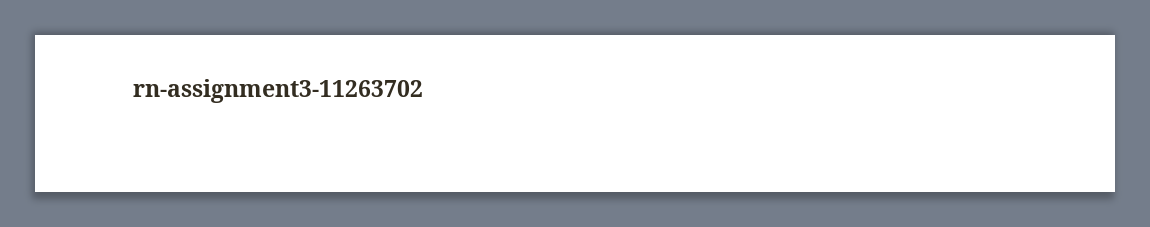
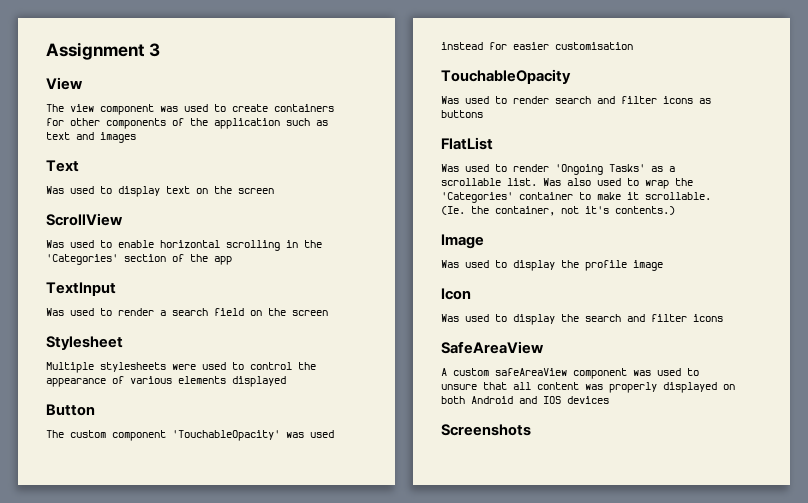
[133,79,423,103] rn-assignment3-11263702 -> [46,42,160,60] [46,77,83,90] [46,104,334,115] [46,118,328,129] [46,132,136,143] [46,160,79,172] [46,186,274,197] [46,213,123,226] [46,240,322,251] [46,254,232,265] [46,282,116,296] [46,308,328,316] [46,336,123,350] [46,362,316,373] [46,376,286,387] [46,404,95,416] [46,430,334,441] [441,42,633,50] [441,69,571,84] [441,96,711,104] [441,110,483,118] [441,137,493,150] [441,164,675,175] [441,178,693,189] [441,192,711,203] [441,206,675,216] [441,234,484,249] [441,260,663,271] [441,288,471,300] [441,314,723,325] [441,341,544,354] [441,368,699,379] [441,382,735,393] [441,396,609,404] [441,424,531,436] Assignment 3 // View // The view component was used to create containers for other components of the application such as text and images // Text // Was used to display text on the screen // ScrollView // Was used to enable horizontal scrolling in the 'Categories' section of the app // TextInput // Was used to render a search field on the screen // Stylesheet // Multiple stylesheets were used to control the appearance of various elements displayed // Button // The custom component 'TouchableOpacity' was used instead for easier customisation // TouchableOpacity // Was used to render search and filter icons as buttons // FlatList // Was used to render 'Ongoing Tasks' as a scrollable list. Was also used to wrap the 'Categories' container to make it scrollable. (Ie. the container, not it's contents.) // Image // Was used to display the profile image // Icon // Was used to display the search and filter icons // SafeAreaView // A custom safeAreaView component was used to unsure that all content was properly displayed on both Android and IOS devices // Screenshots

